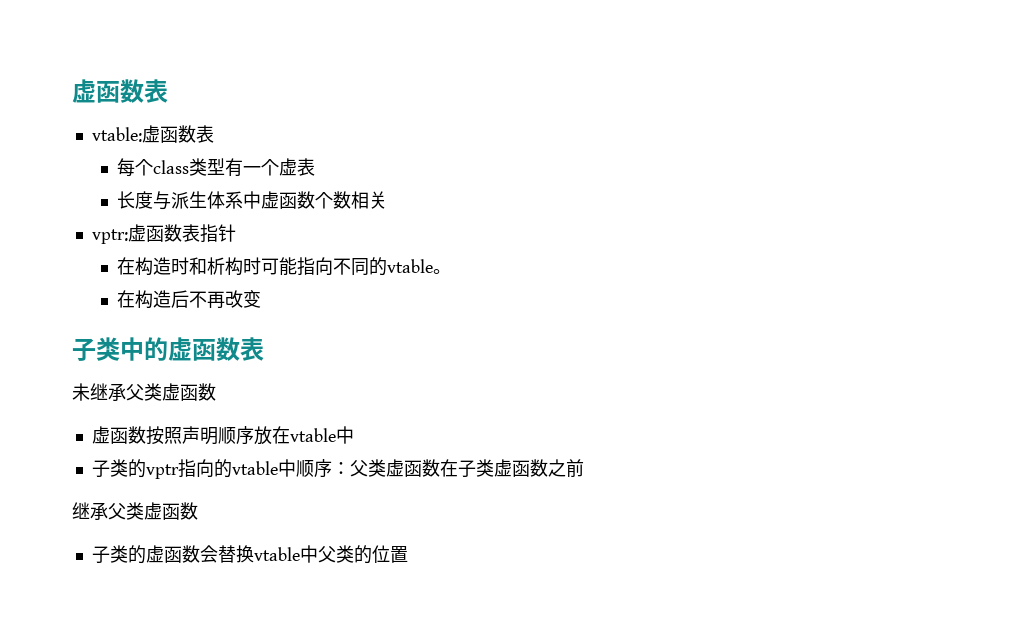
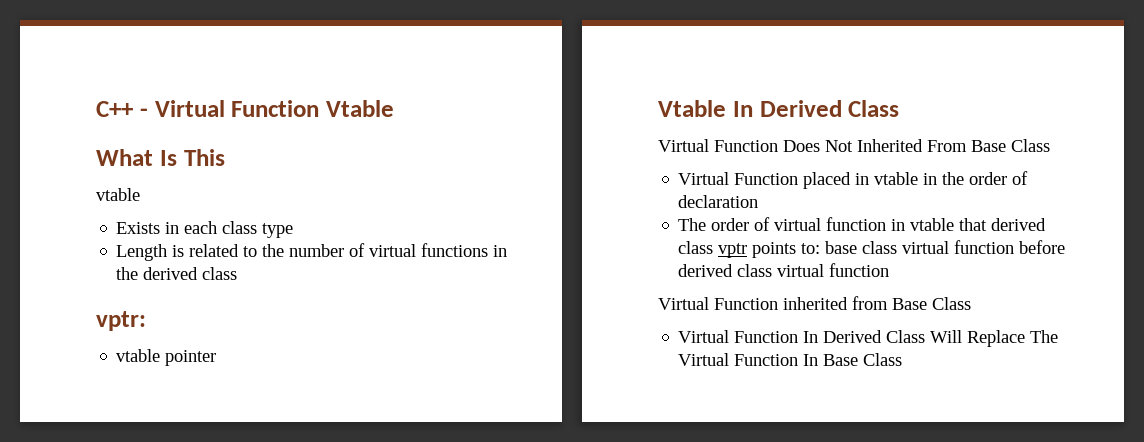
[72,79,168,103] [91,125,214,143] [117,158,316,177] [117,191,388,210] [91,224,236,244] [117,257,452,276] [117,290,262,309] [72,337,264,361] [72,383,216,401] [91,426,354,445] [91,459,584,479] [72,502,198,520] [91,545,408,564] 虚函数表 // vtable:虚函数表 // 每个class类型有一个虚表 // 长度与派生体系中虚函数个数相关 // vptr:虚函数表指针 // 在构造时和析构时可能指向不同的vtable。 // 在构造后不再改变 // 子类中的虚函数表 // 未继承父类虚函数 // 虚函数按照声明顺序放在vtable中 // 子类的vptr指向的vtable中顺序：父类虚函数在子类虚函数之前 // 继承父类虚函数 // 子类的虚函数会替换vtable中父类的位置 -> [96,100,394,117] [96,149,225,166] [96,188,140,201] [116,221,294,238] [116,243,508,261] [116,267,238,280] [96,311,146,331] [116,349,217,366] [658,100,900,117] [658,139,1050,152] [678,171,1029,189] [678,195,759,208] [678,217,1047,231] [678,240,1066,258] [678,263,890,277] [658,296,971,310] [678,330,1059,347] [678,353,903,366] C++ - Virtual Function Vtable // What Is This // vtable // Exists in each class type // Length is related to the number of virtual functions in the derived class // vptr: // vtable pointer // Vtable In Derived Class // Virtual Function Does Not Inherited From Base Class // Virtual Function placed in vtable in the order of declaration // The order of virtual function in vtable that derived class vptr points to: base class virtual function before derived class virtual function // Virtual Function inherited from Base Class // Virtual Function In Derived Class Will Replace The Virtual Function In Base Class

